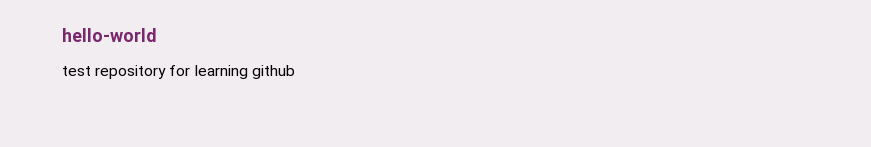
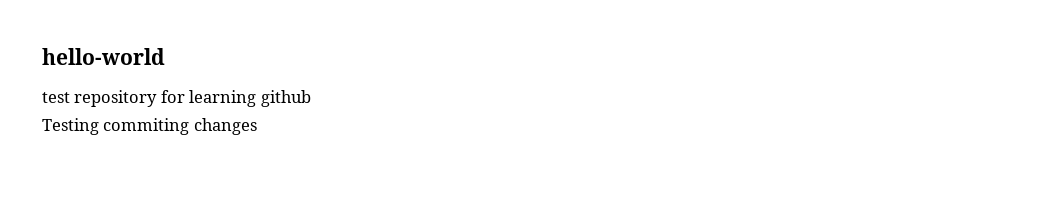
(295, 72) none -> [42,118,257,135] // Testing commiting changes

